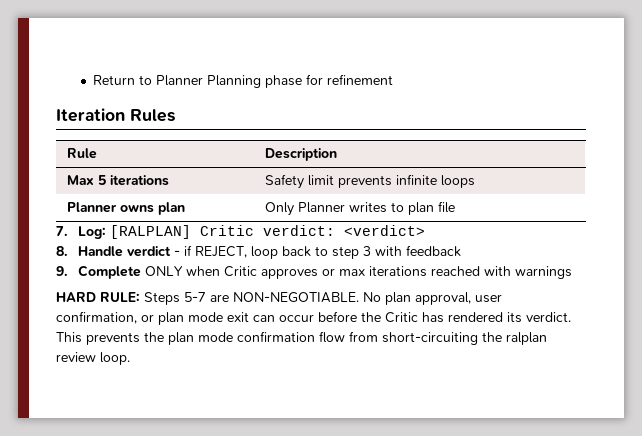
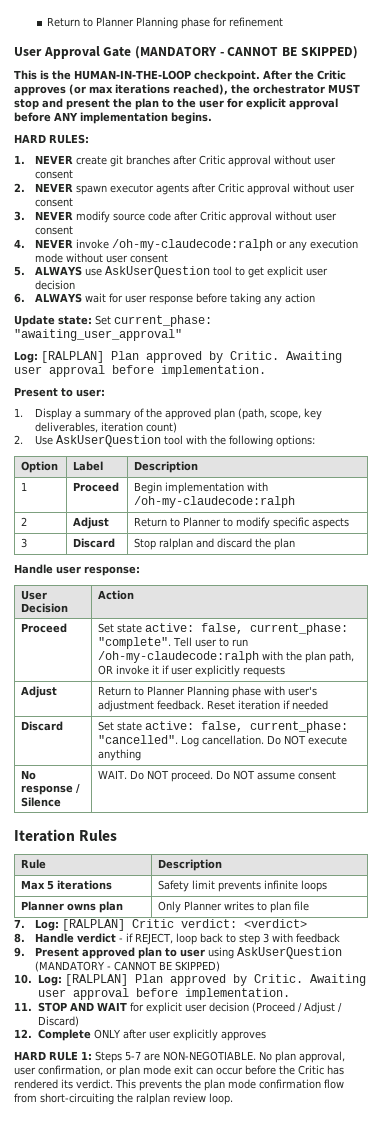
(394, 79) none -> [14,46,358,59] [14,70,346,82] [14,84,360,96] [14,98,338,110] [14,112,212,124] [14,134,89,144] [14,155,336,167] [34,170,73,179] [14,183,355,195] [34,198,73,207] [14,211,337,223] [34,226,73,235] [14,239,358,251] [34,253,168,263] [14,266,328,278] [34,280,75,290] [14,293,315,305] [14,315,212,327] [14,329,182,341] [14,351,342,363] [14,365,266,377] [14,387,105,397] [14,408,322,420] [34,422,177,433] [14,435,315,447] [21,461,59,473] [73,461,104,471] [134,461,199,473] [21,482,28,491] [73,482,120,492] [134,482,269,494] [134,496,296,508] [21,517,28,526] [73,517,110,529] [134,517,350,529] [21,538,28,548] [73,538,116,548] [134,538,296,550] [14,564,140,576] [21,590,48,600] [21,603,69,613] [98,590,135,600] [21,623,68,633] [98,623,349,635] [98,637,249,649] [98,651,355,663] [98,665,286,677] [21,686,58,698] [98,686,318,698] [98,700,329,712] [21,721,64,731] [98,721,349,733] [98,735,348,747] [98,749,142,761] [21,770,37,780] [21,783,81,795] [21,797,62,807] [98,770,337,782] // User Approval Gate (MANDATORY - CANNOT BE SKIPPED) // This is the HUMAN-IN-THE-LOOP checkpoint. After the Critic approves (or max iterations reached), the orchestrator MUST stop and present the plan to the user for explicit approval before ANY implementation begins. // HARD RULES: // 1. NEVER create git branches after Critic approval without user consent // 2. NEVER spawn executor agents after Critic approval without user consent // 3. NEVER modify source code after Critic approval without user consent // 4. NEVER invoke /oh-my-claudecode:ralph or any execution mode without user consent // 5. ALWAYS use AskUserQuestion tool to get explicit user decision // 6. ALWAYS wait for user response before taking any action // Update state: Set current_phase: "awaiting_user_approval" // Log: [RALPLAN] Plan approved by Critic. Awaiting user approval before implementation. // Present to user: // 1. Display a summary of the approved plan (path, scope, key deliverables, iteration count) // 2. Use AskUserQuestion tool with the following options: // Option | Label | Description // 1 | Proceed | Begin implementation with /oh-my-claudecode:ralph // 2 | Adjust | Return to Planner to modify specific aspects // 3 | Discard | Stop ralplan and discard the plan // Handle user response: // User Decision | Action // Proceed | Set state active: false, current_phase: "complete". Tell user to run /oh-my-claudecode:ralph with the plan path, OR invoke it if user explicitly requests // Adjust | Return to Planner Planning phase with user's adjustment feedback. Reset iteration if needed // Discard | Set state active: false, current_phase: "cancelled". Log cancellation. Do NOT execute anything // No response / Silence | WAIT. Do NOT proceed. Do NOT assume consent
[78,265,573,279] [56,292,140,302] Complete ONLY when Critic approves or max iterations reached with warnings // HARD RULE: -> [34,947,342,959] [34,961,220,972] [14,974,366,986] [37,988,290,1000] [14,1002,342,1014] [37,1016,79,1027] [14,1029,267,1041] [14,1051,92,1061] Present approved plan to user using AskUserQuestion (MANDATORY - CANNOT BE SKIPPED) // 10. Log: [RALPLAN] Plan approved by Critic. Awaiting user approval before implementation. // 11. STOP AND WAIT for explicit user decision (Proceed / Adjust / Discard) // 12. Complete ONLY after user explicitly approves // HARD RULE 1:

